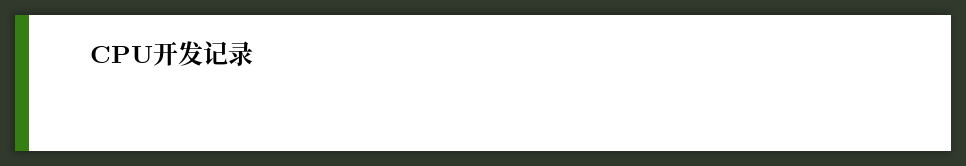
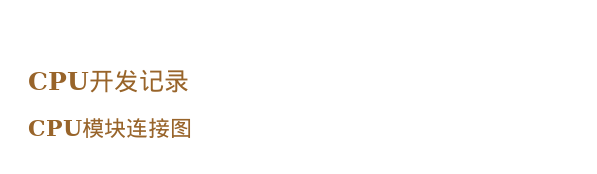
(253, 53) none -> [28,118,192,138] // CPU模块连接图

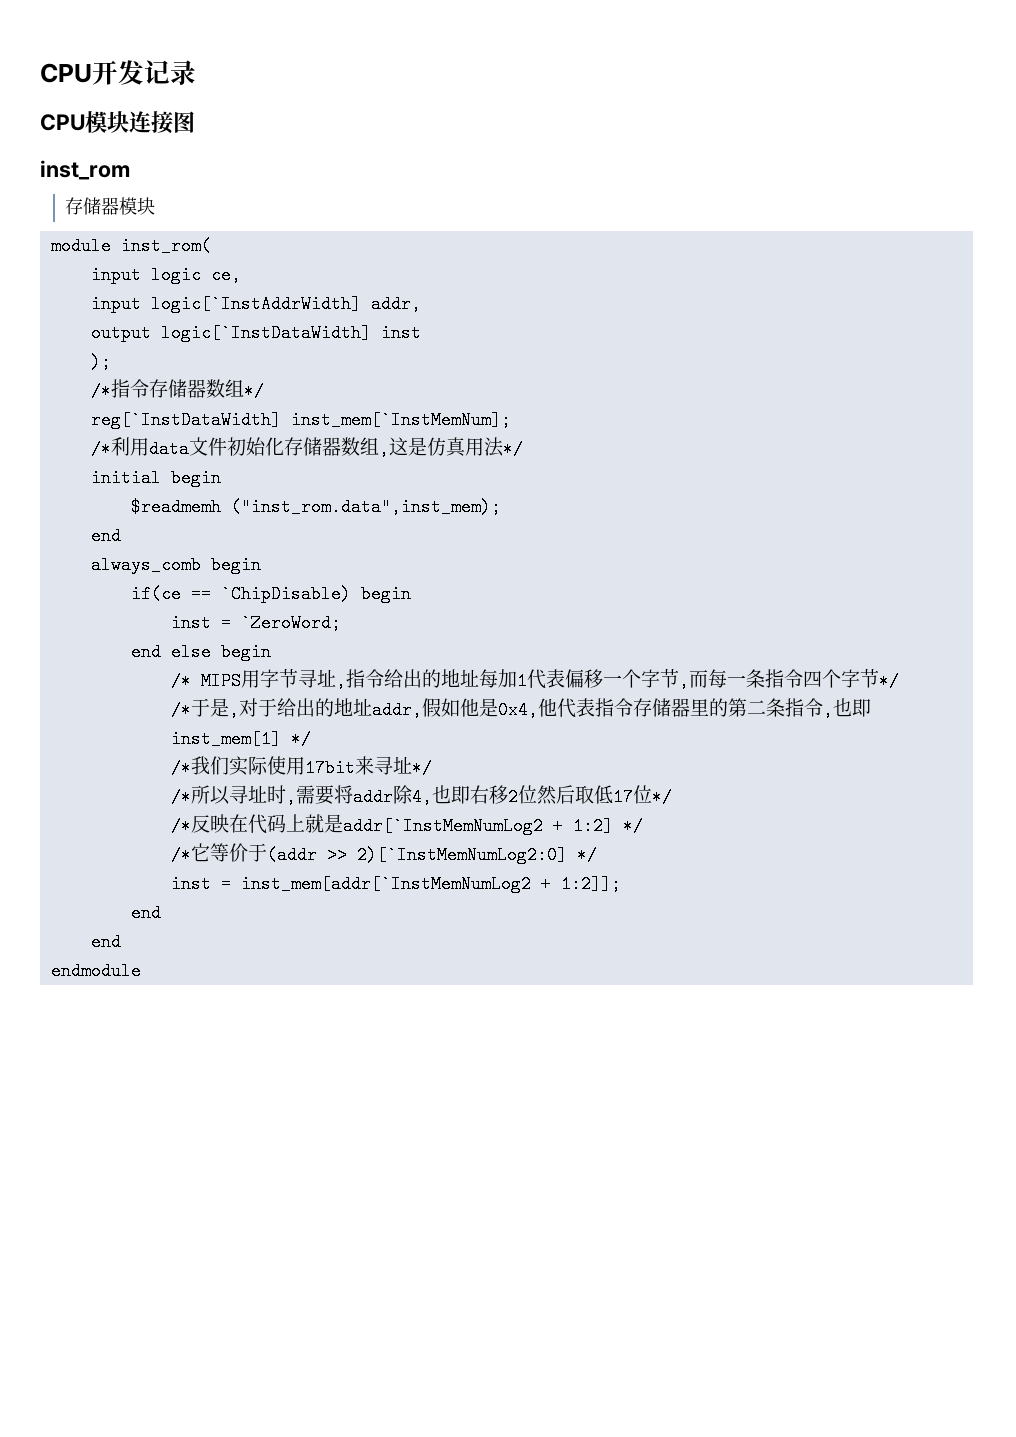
(192, 128) none -> [40,160,130,180] [65,197,156,215] [50,237,211,255] [90,266,241,284] [90,295,421,313] [90,324,421,342] [90,353,111,371] [90,379,264,400] [90,411,511,429] [90,437,523,458] [90,469,221,487] [130,498,501,516] [90,527,121,545] [90,556,261,574] [130,585,411,603] [170,614,341,632] [130,643,271,661] [170,668,899,690] [170,698,871,719] [170,730,311,748] [170,756,432,777] [170,785,672,806] [170,814,643,835] [170,843,597,864] [170,875,621,893] [130,904,161,922] [90,933,121,951] [50,962,141,980] // inst_rom // 存储器模块 // module inst_rom( // input logic ce, // input logic[`InstAddrWidth] addr, // output logic[`InstDataWidth] inst // ); // /*指令存储器数组*/ // reg[`InstDataWidth] inst_mem[`InstMemNum]; // /*利用data文件初始化存储器数组,这是仿真用法*/ // initial begin // $readmemh ("inst_rom.data",inst_mem); // end // always_comb begin // if(ce == `ChipDisable) begin // inst = `ZeroWord; // end else begin // /* MIPS用字节寻址,指令给出的地址每加1代表偏移一个字节,而每一条指令四个字节*/ // /*于是,对于给出的地址addr,假如他是0x4,他代表指令存储器里的第二条指令,也即inst_mem[1] */ // /*我们实际使用17bit来寻址*/ // /*所以寻址时,需要将addr除4,也即右移2位然后取低17位*/ // /*反映在代码上就是addr[`InstMemNumLog2 + 1:2] */ // /*它等价于(addr >> 2)[`InstMemNumLog2:0] */ // inst = inst_mem[addr[`InstMemNumLog2 + 1:2]]; // end // end // endmodule

